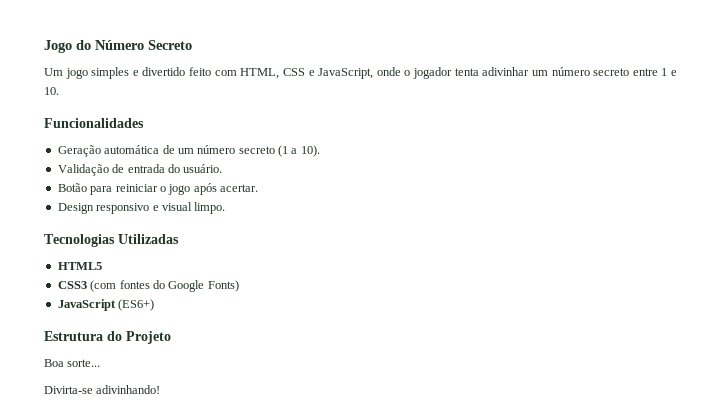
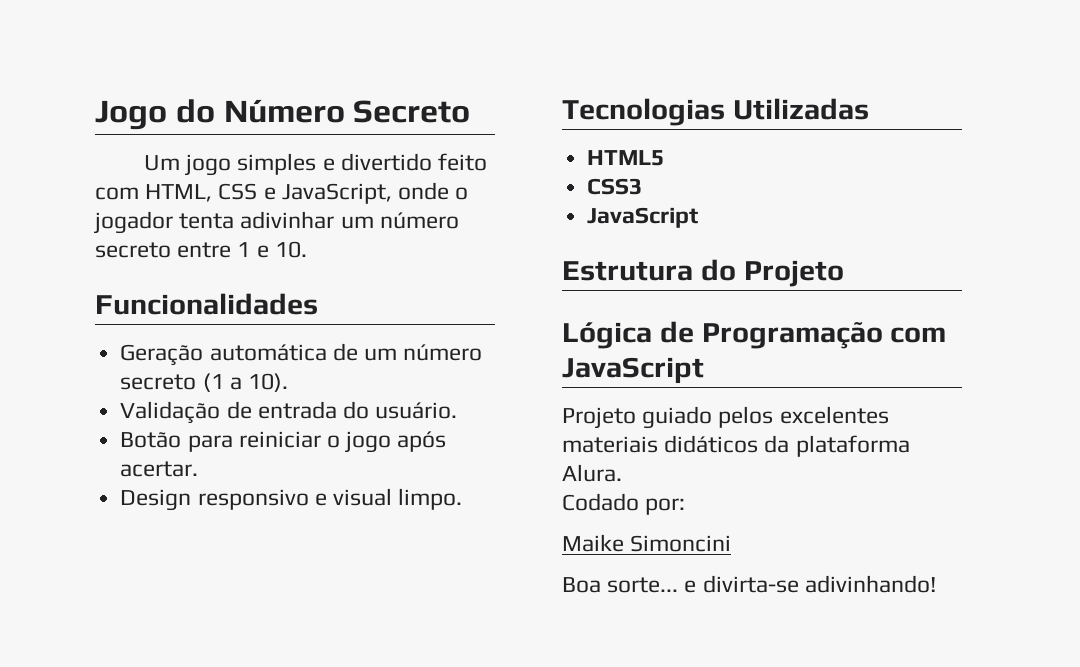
[90,280,239,292] [57,299,155,311] (com fontes do Google Fonts) // JavaScript (ES6+) -> [587,207,699,228] // JavaScript
(171, 337) none -> [562,321,947,349] [562,357,704,384] [562,406,889,429] [562,435,910,457] [562,464,622,482] [562,493,686,515] [562,534,732,552] // Lógica de Programação com JavaScript // Projeto guiado pelos excelentes materiais didáticos da plataforma Alura. // Codado por: // Maike Simoncini
[44,386,93,394] // Divirta-se -> [684,575,799,593] e divirta-se

